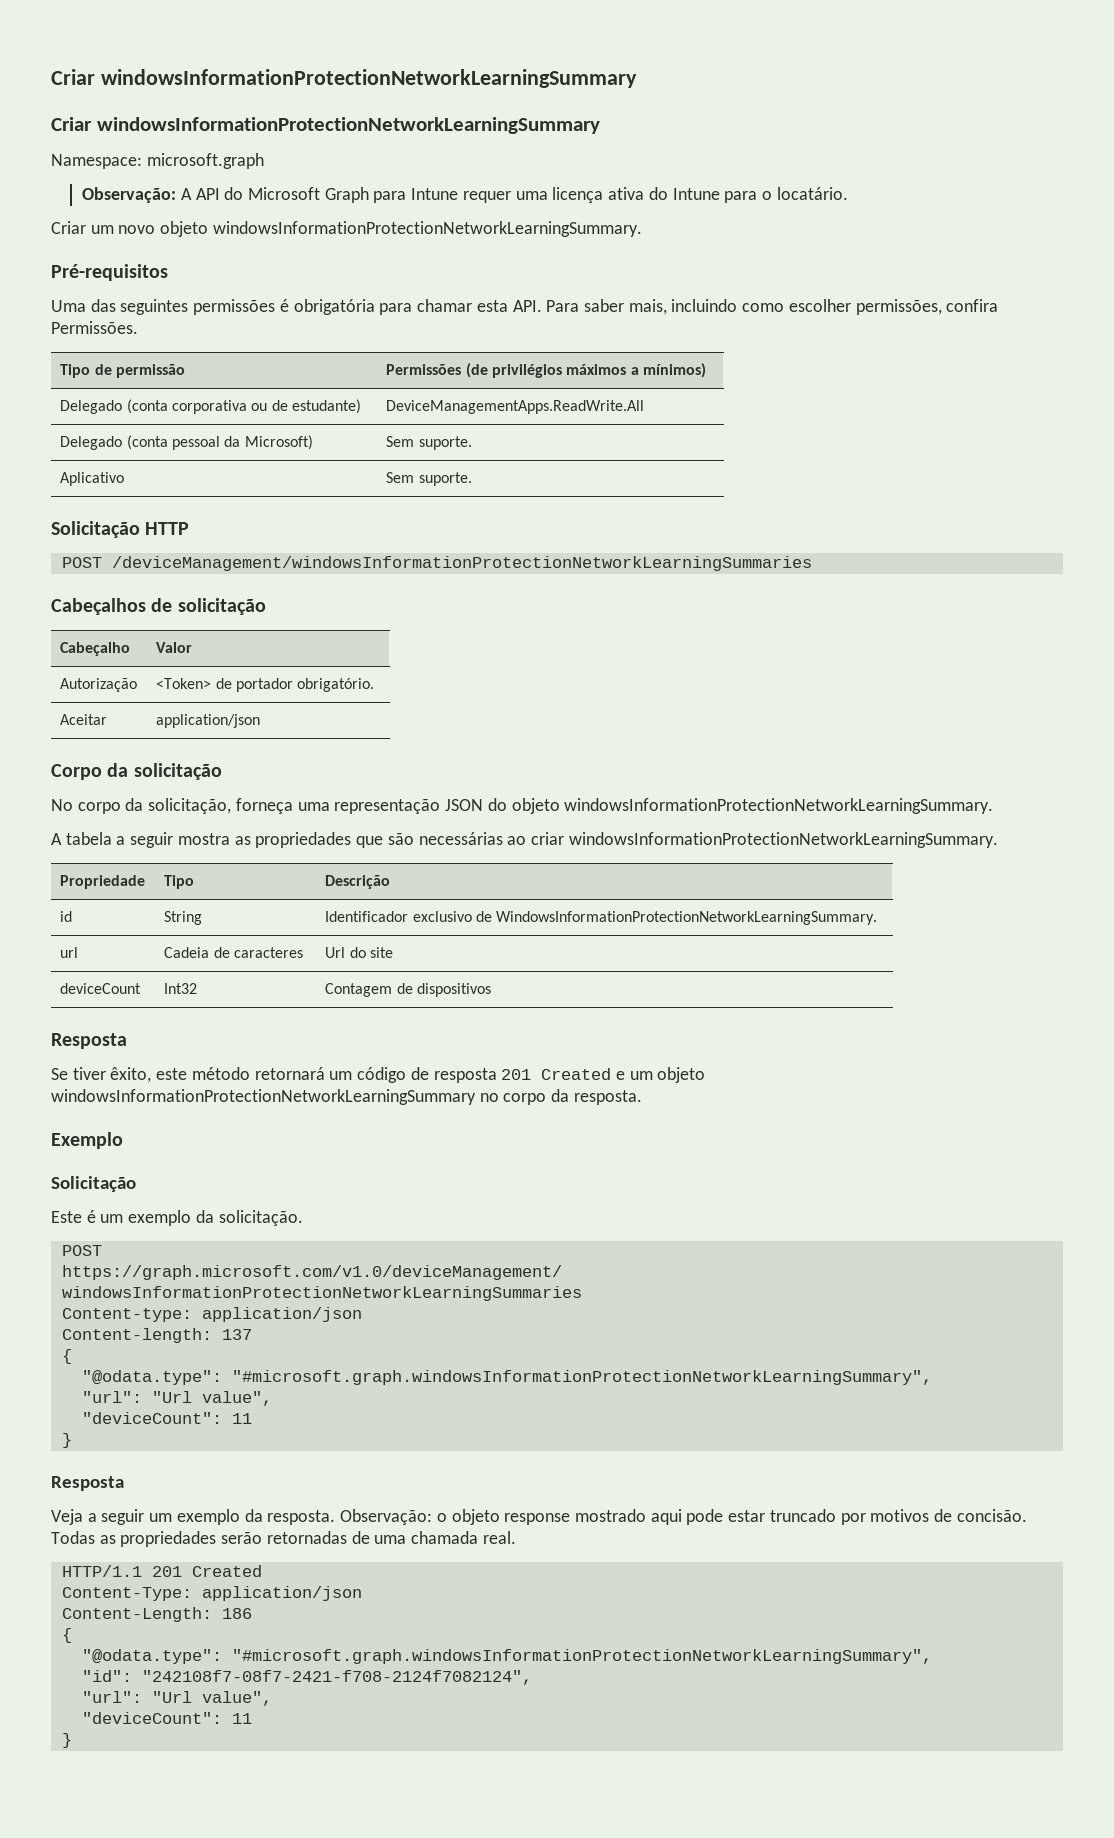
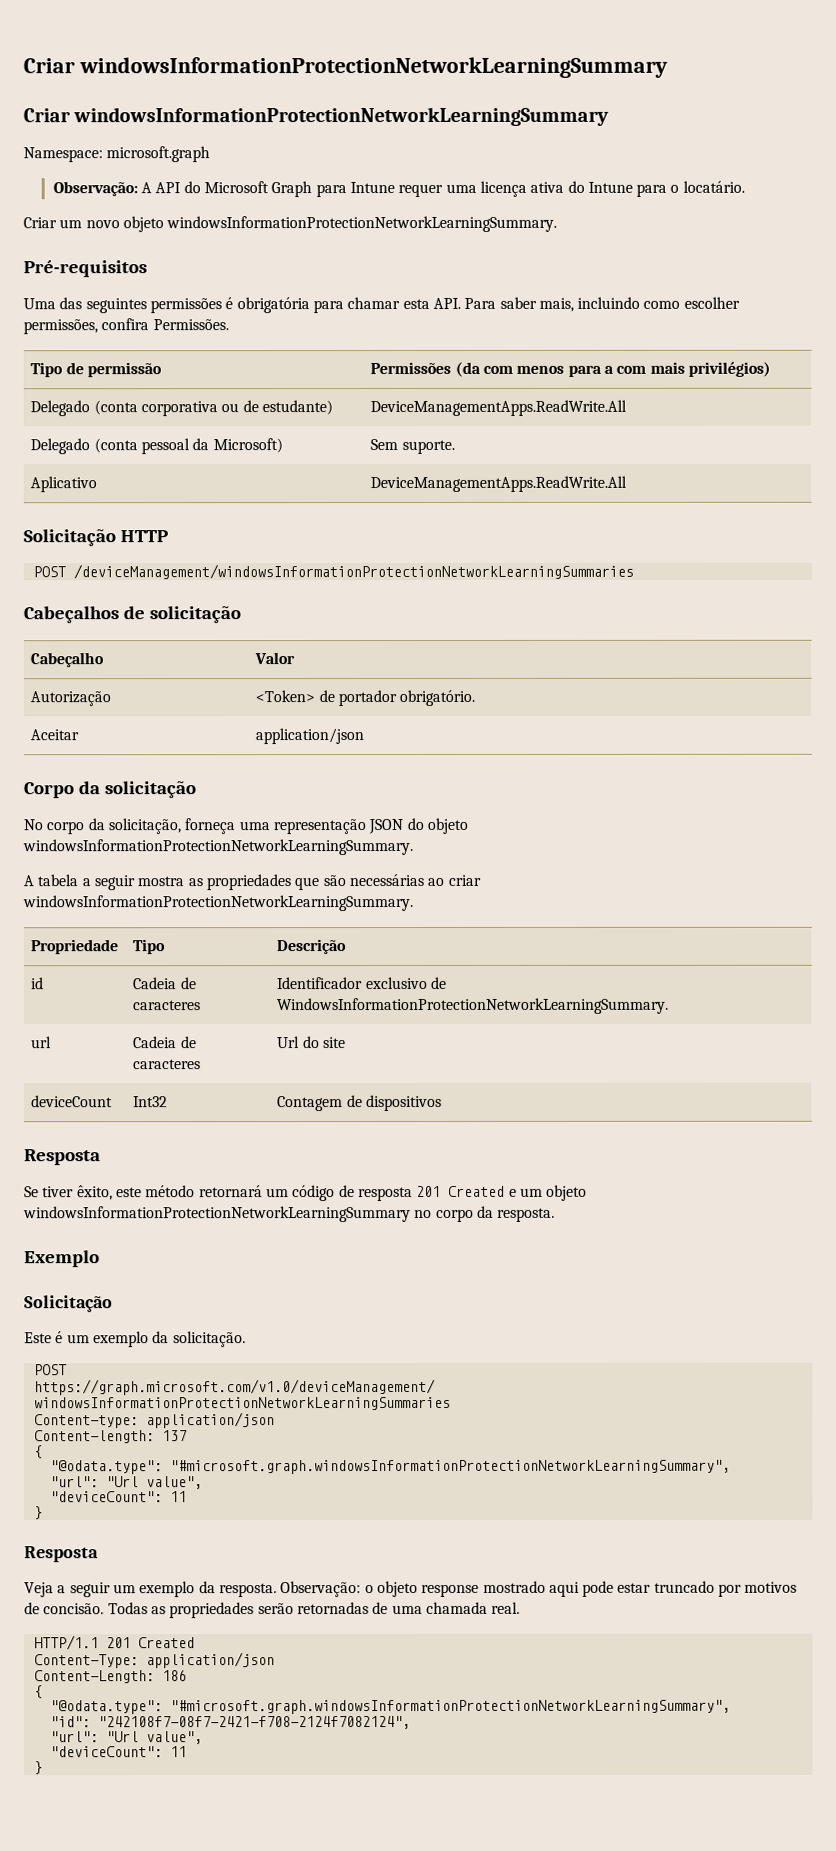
[465,363,706,378] (de privilégios máximos a mínimos) -> [454,361,772,377] (da com menos para a com mais privilégios)
[386,472,472,486] Sem suporte. -> [370,475,628,493] DeviceManagementApps.ReadWrite.All
[164,911,203,925] String -> [133,977,197,990] [133,1000,202,1011] Cadeia de caracteres

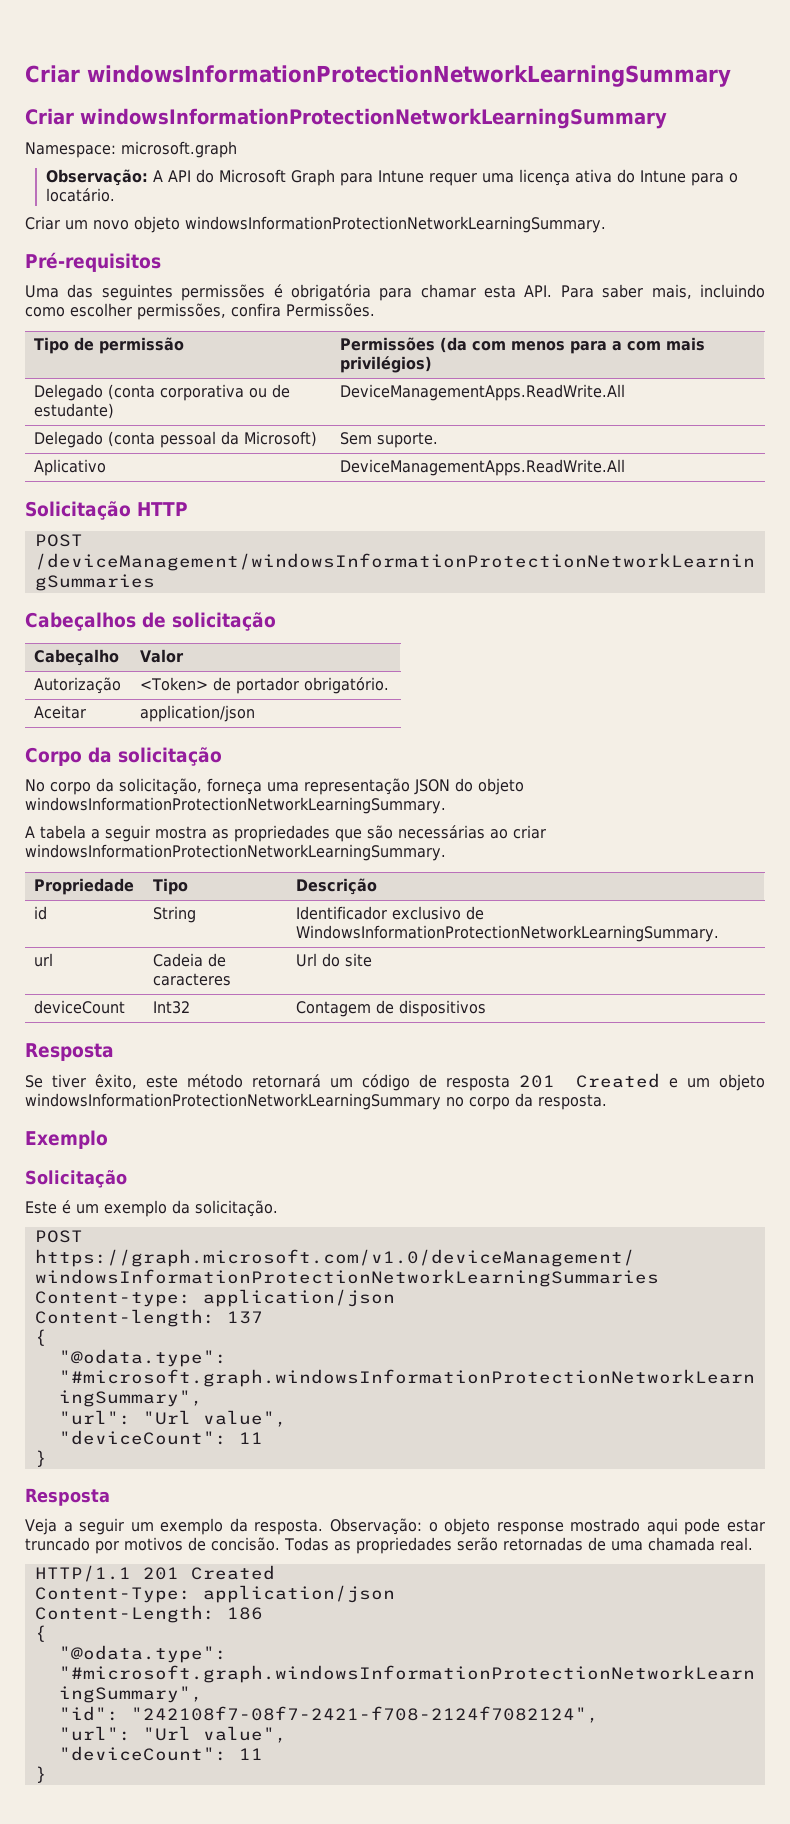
[133,977,197,990] [133,1000,202,1011] Cadeia de caracteres -> [153,906,197,923] String

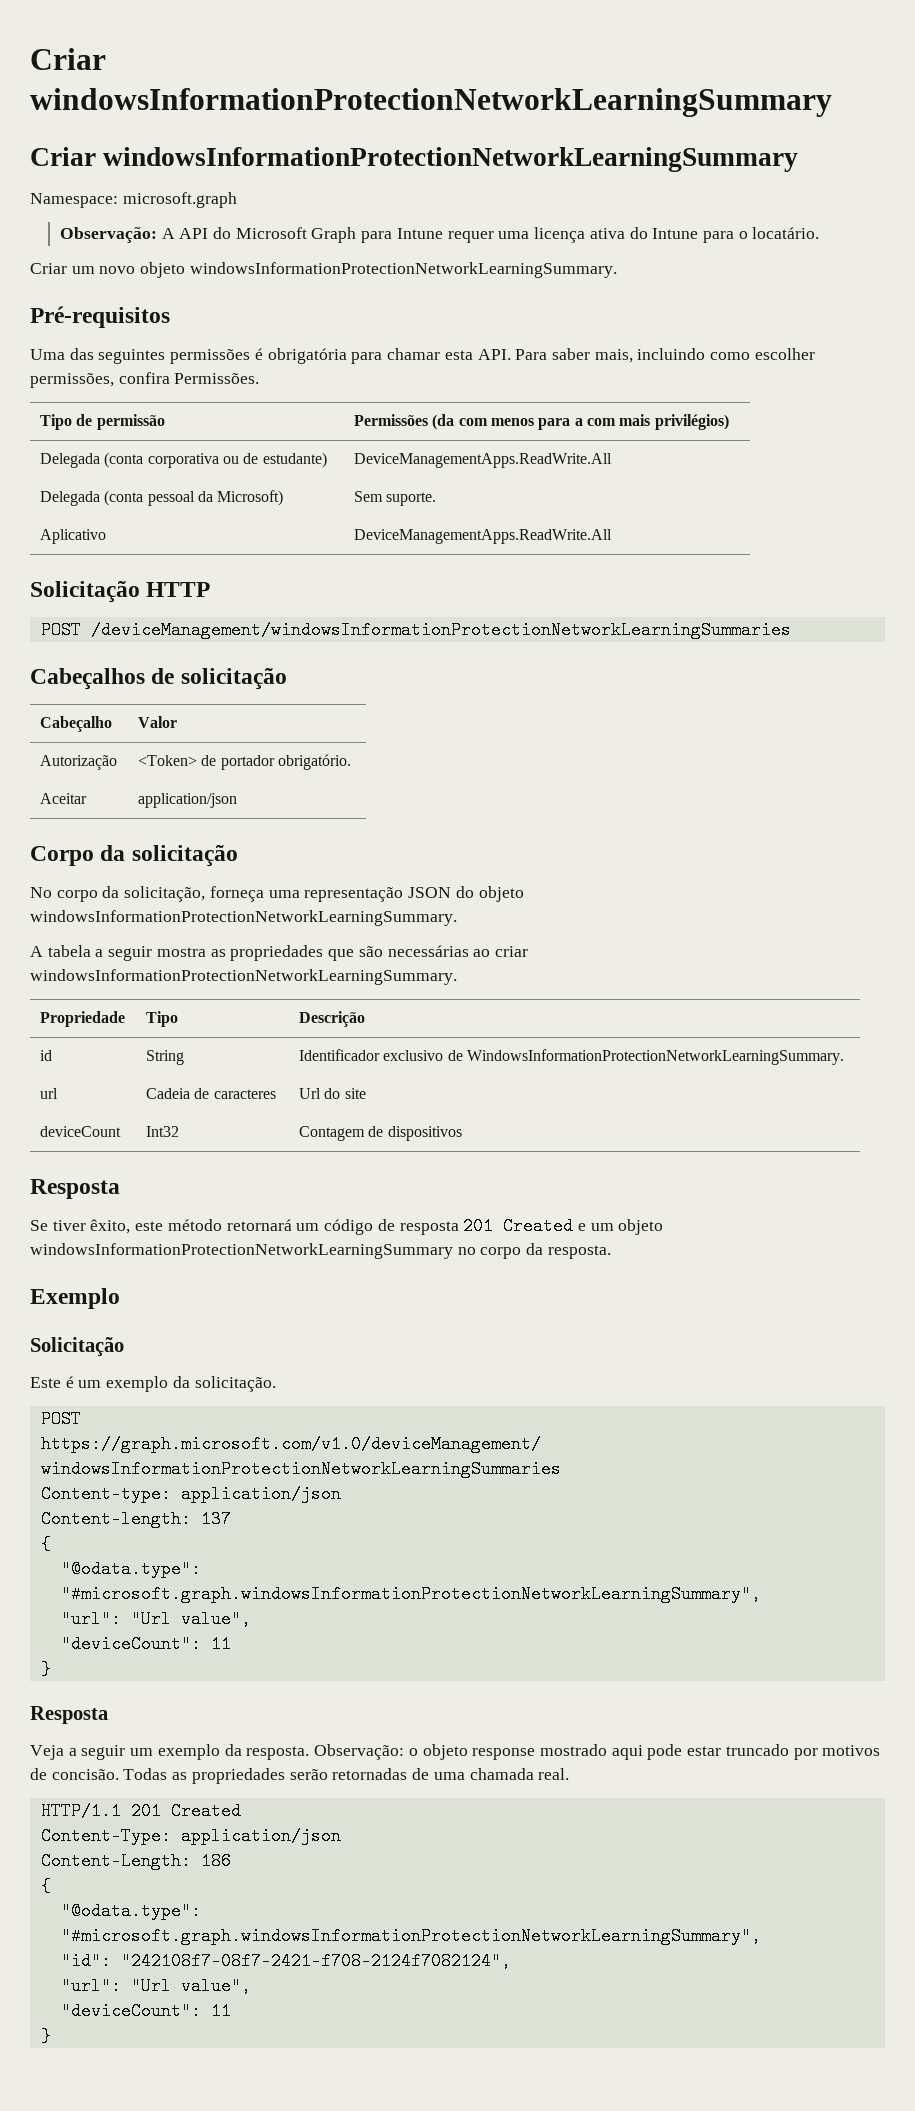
[34,384,104,401] Delegado -> [40,453,101,468] Delegada
[34,431,104,448] Delegado -> [40,491,101,506] Delegada

